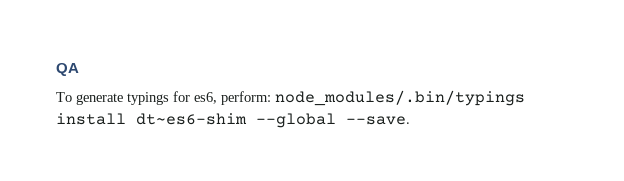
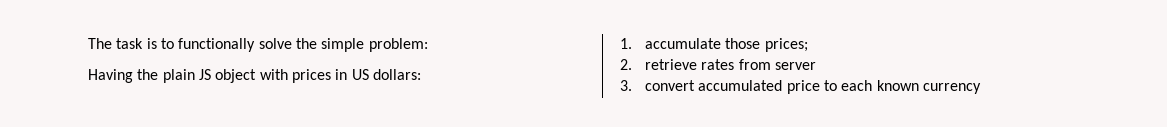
[56,63,79,76] [56,90,525,106] [56,113,410,128] QA // To generate typings for es6, perform: node_modules/.bin/typings install dt~es6-shim --global --save. -> [88,38,428,52] [88,69,421,83] [620,38,808,52] [620,59,817,70] [620,80,981,94] The task is to functionally solve the simple problem: // Having the plain JS object with prices in US dollars: // 1. accumulate those prices; // 2. retrieve rates from server // 3. convert accumulated price to each known currency

